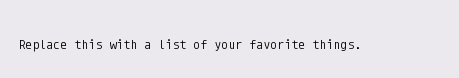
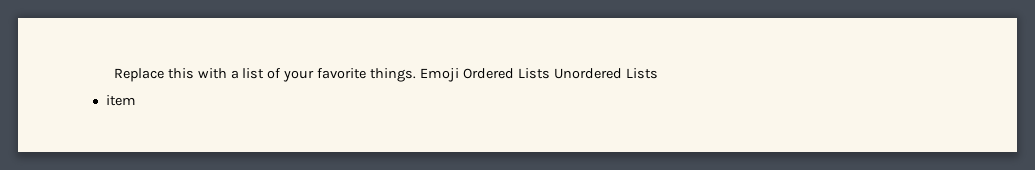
(361, 45) none -> [419,68,658,82] [105,95,136,106] Emoji Ordered Lists Unordered Lists // item

